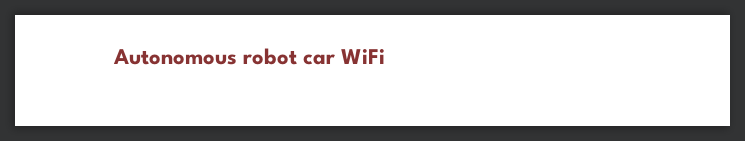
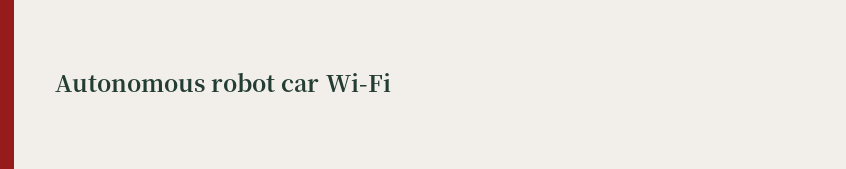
[341,49,386,64] WiFi -> [325,73,391,92] Wi-Fi

